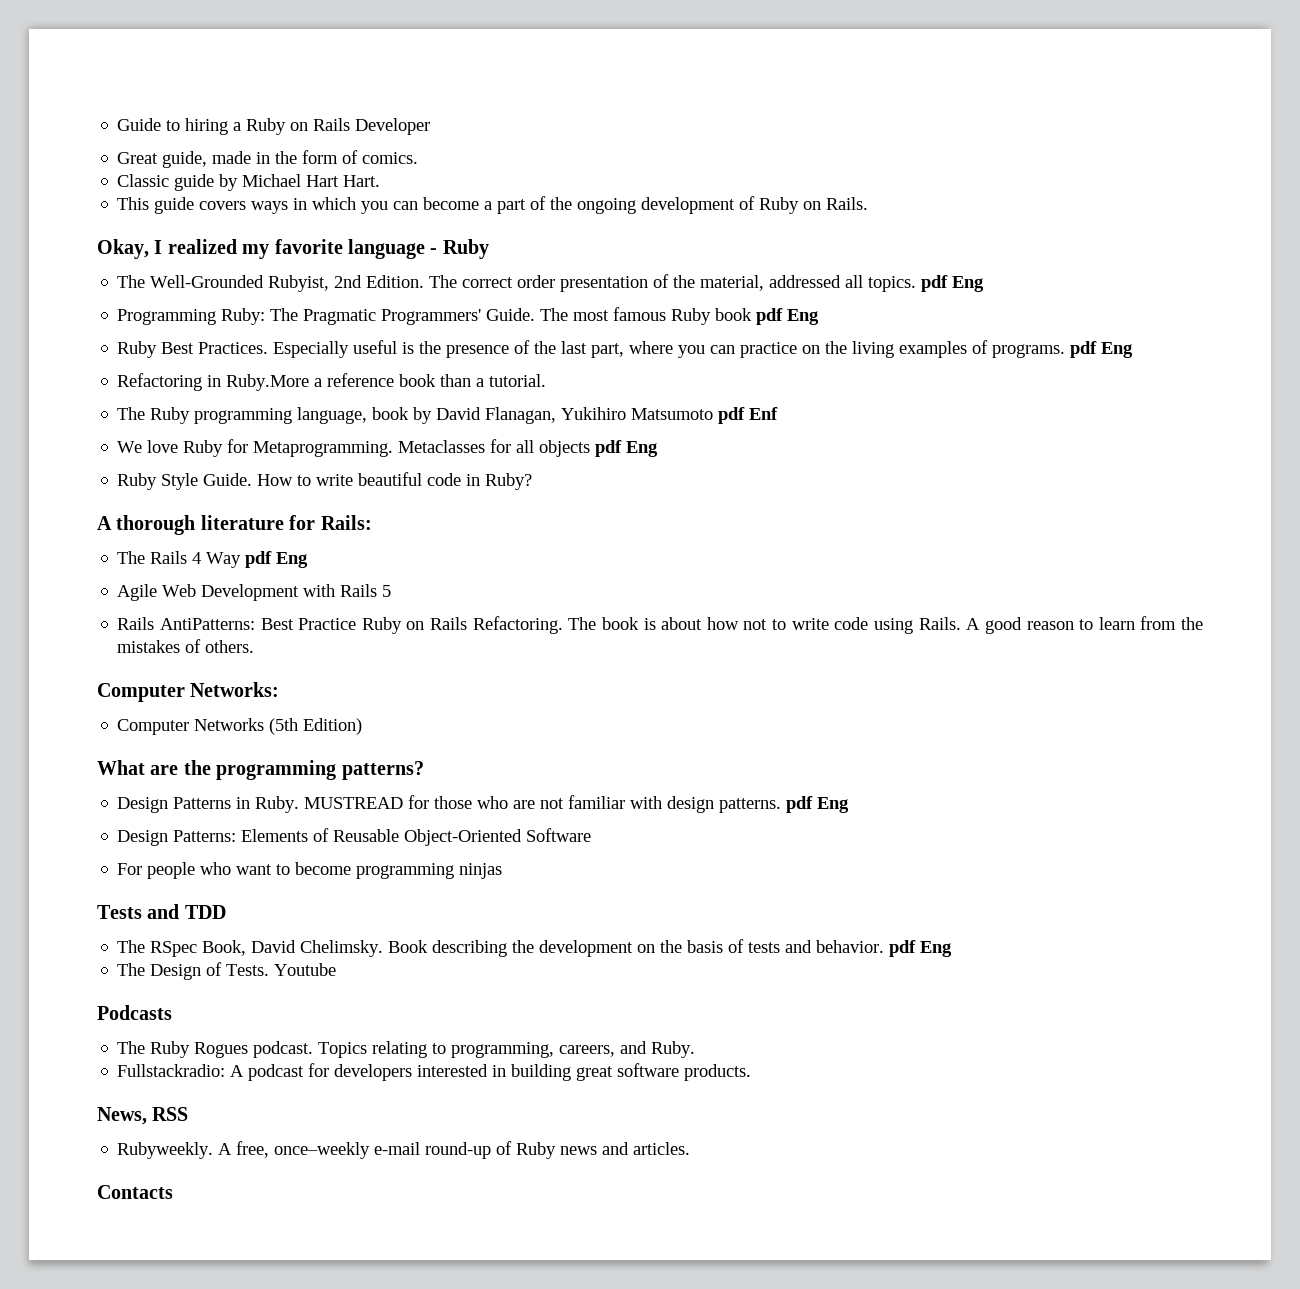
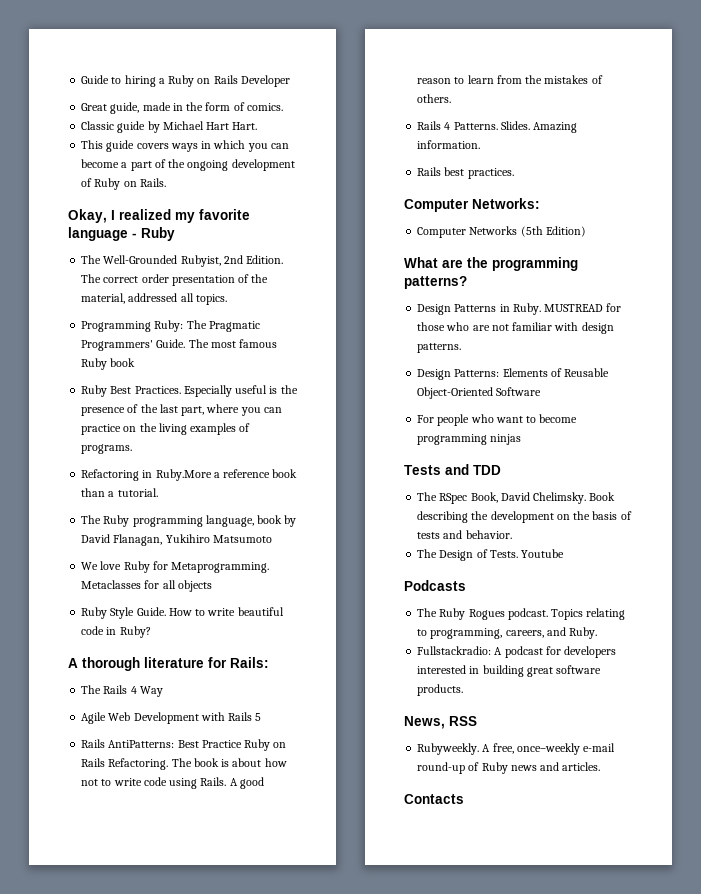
[921,275,985,292] pdf Eng -> (227, 299) none
[756,308,820,325] pdf Eng -> (136, 362) none
[1070,341,1134,358] pdf Eng -> (133, 449) none
[718,407,779,424] pdf Enf -> (272, 539) none
[595,440,659,457] pdf Eng -> (212, 586) none
[245,551,309,568] pdf Eng -> (163, 691) none
(255, 646) none -> [417,121,578,133] [417,140,481,149] [417,167,514,179] // Rails 4 Patterns. Slides. Amazing information. // Rails best practices.
[786,796,850,813] pdf Eng -> (462, 348) none
[889,940,953,957] pdf Eng -> (512, 534) none

